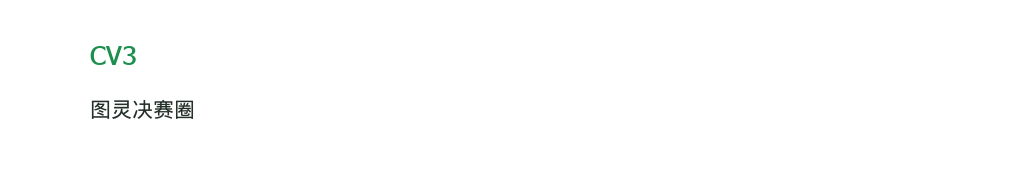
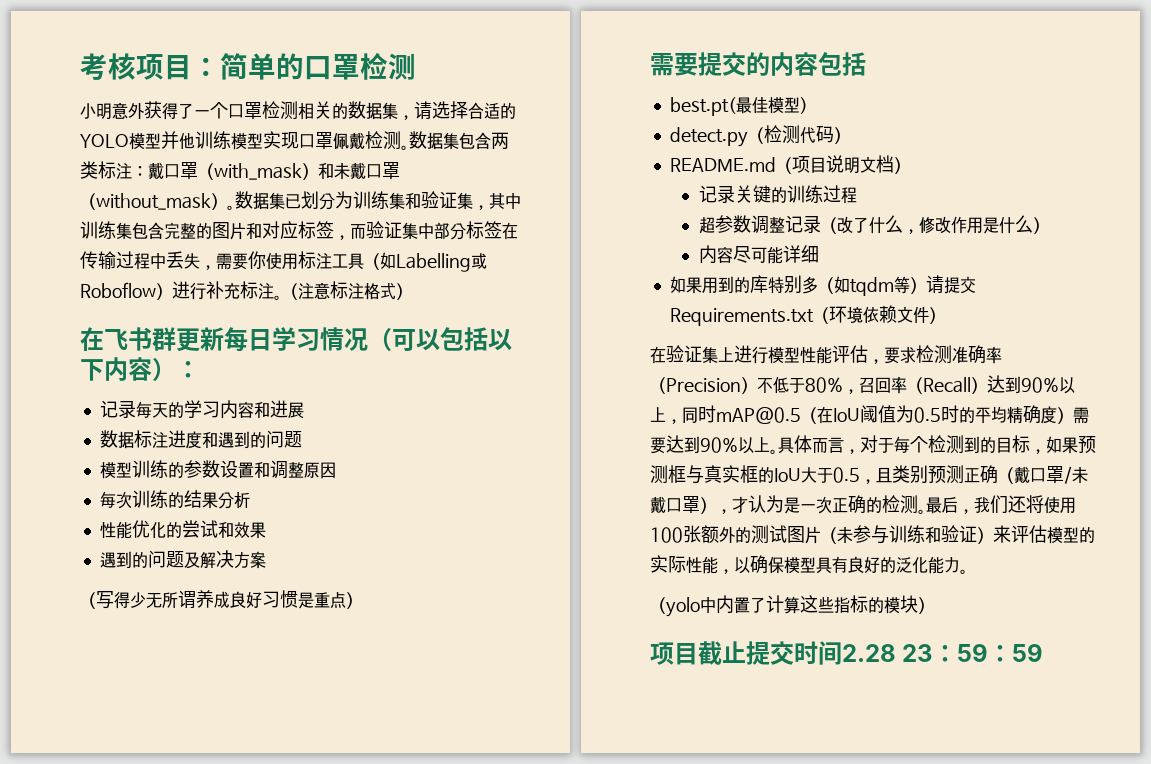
[90,46,137,65] [90,99,195,119] CV3 // 图灵决赛圈 -> [80,53,416,80] [80,101,516,120] [80,131,509,150] [80,161,400,180] [80,191,521,210] [80,221,518,240] [80,251,487,272] [80,281,412,300] [80,327,512,352] [80,357,200,381] [99,400,304,419] [99,430,302,449] [99,460,336,479] [99,490,250,509] [99,520,266,539] [99,550,266,569] [80,590,362,609] [650,52,866,76] [669,97,808,116] [669,125,850,147] [669,155,910,174] [698,185,857,204] [698,215,1049,234] [698,245,819,264] [669,275,976,296] [669,305,945,326] [650,345,1002,364] [650,375,1075,394] [650,405,1089,424] [650,435,1096,454] [650,465,1088,484] [650,495,1076,514] [650,525,1095,544] [650,555,968,574] [650,595,934,617] [650,641,1044,665] 考核项目：简单的口罩检测 // 小明意外获得了一个口罩检测相关的数据集，请选择合适的YOLO模型并他训练模型实现口罩佩戴检测。数据集包含两类标注：戴口罩（with_mask）和未戴口罩（without_mask）。数据集已划分为训练集和验证集，其中训练集包含完整的图片和对应标签，而验证集中部分标签在传输过程中丢失，需要你使用标注工具（如Labelling或Roboflow）进行补充标注。（注意标注格式） // 在飞书群更新每日学习情况（可以包括以下内容）： // 记录每天的学习内容和进展 // 数据标注进度和遇到的问题 // 模型训练的参数设置和调整原因 // 每次训练的结果分析 // 性能优化的尝试和效果 // 遇到的问题及解决方案 // （写得少无所谓养成良好习惯是重点） // 需要提交的内容包括 // best.pt(最佳模型) // detect.py（检测代码） // README.md（项目说明文档） // 记录关键的训练过程 // 超参数调整记录（改了什么，修改作用是什么） // 内容尽可能详细 // 如果用到的库特别多（如tqdm等）请提交Requirements.txt（环境依赖文件） // 在验证集上进行模型性能评估，要求检测准确率（Precision）不低于80%，召回率（Recall）达到90%以上，同时mAP@0.5（在IoU阈值为0.5时的平均精确度）需要达到90%以上。具体而言，对于每个检测到的目标，如果预测框与真实框的IoU大于0.5，且类别预测正确（戴口罩/未戴口罩），才认为是一次正确的检测。最后，我们还将使用100张额外的测试图片（未参与训练和验证）来评估模型的实际性能，以确保模型具有良好的泛化能力。 // （yolo中内置了计算这些指标的模块） // 项目截止提交时间2.28 23：59：59

